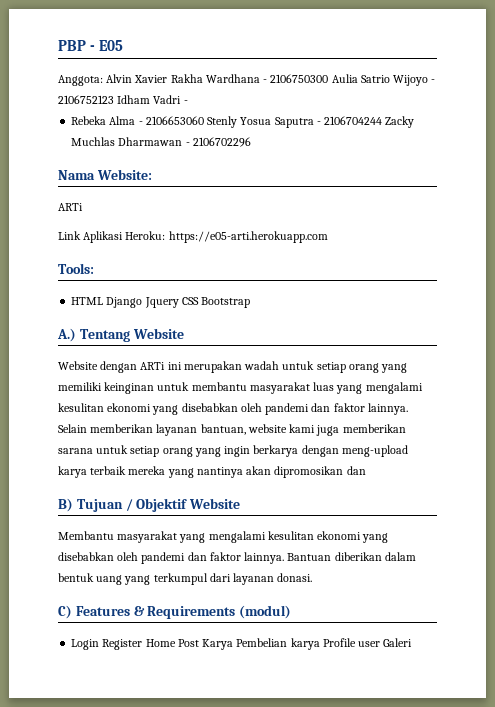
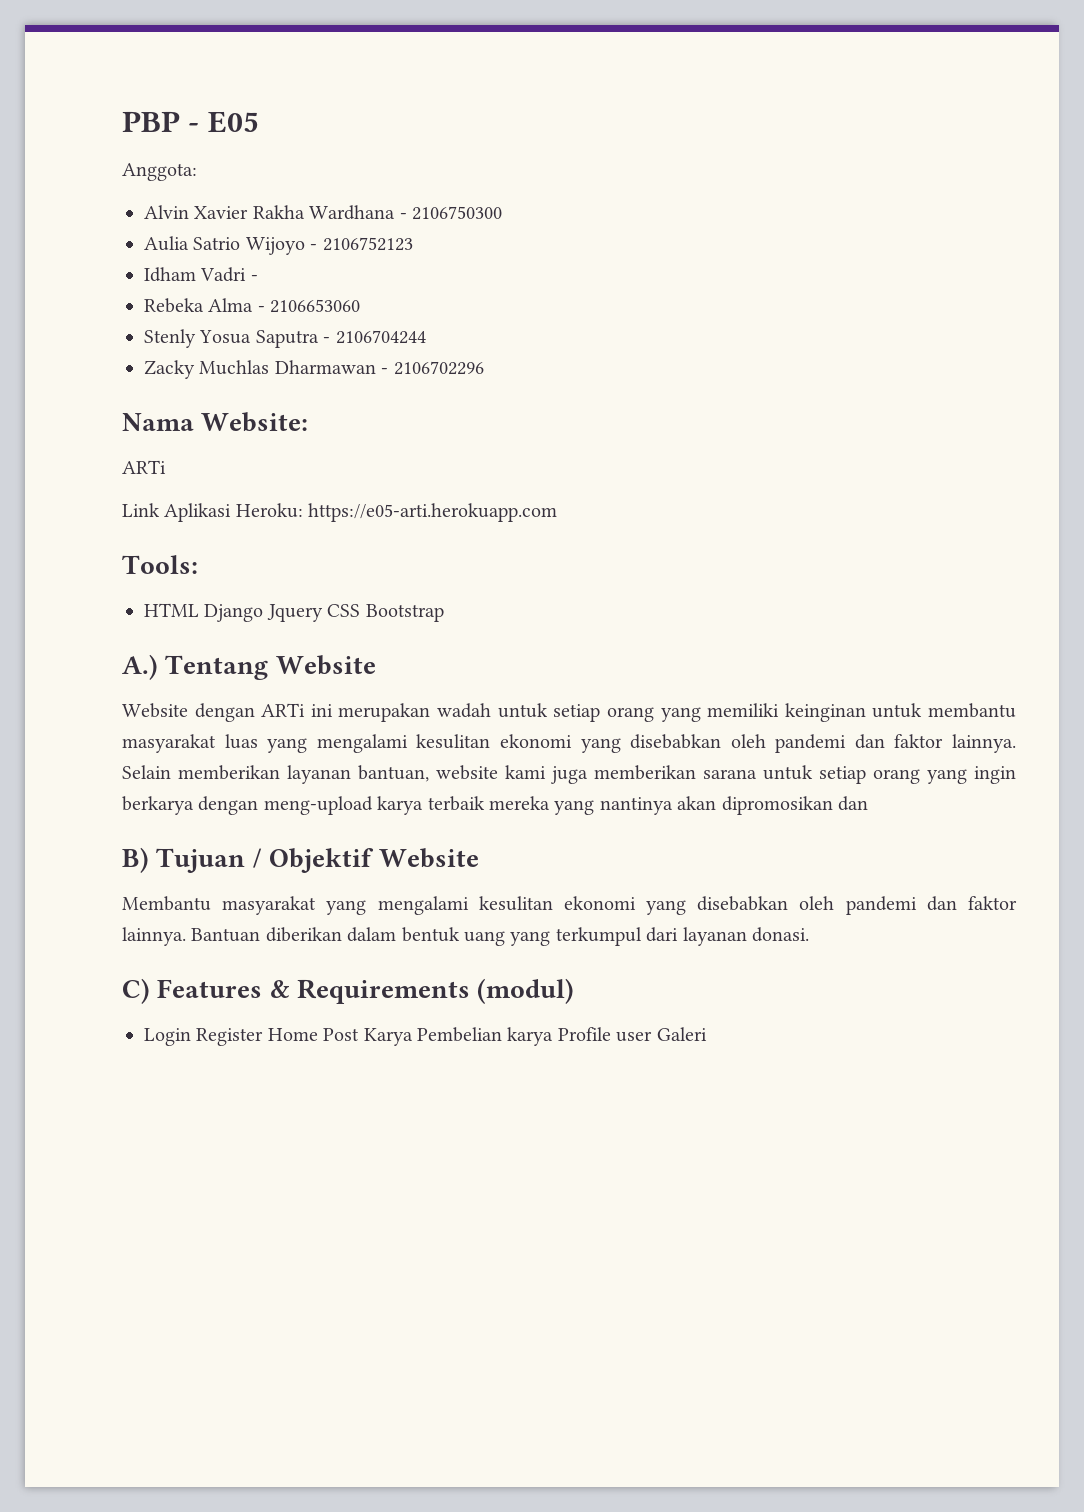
(103, 80) none -> (197, 172) //
(329, 78) none -> (502, 213) //
(114, 99) none -> (413, 244) //
(204, 120) none -> (361, 306) //
(383, 120) none -> (426, 337) //

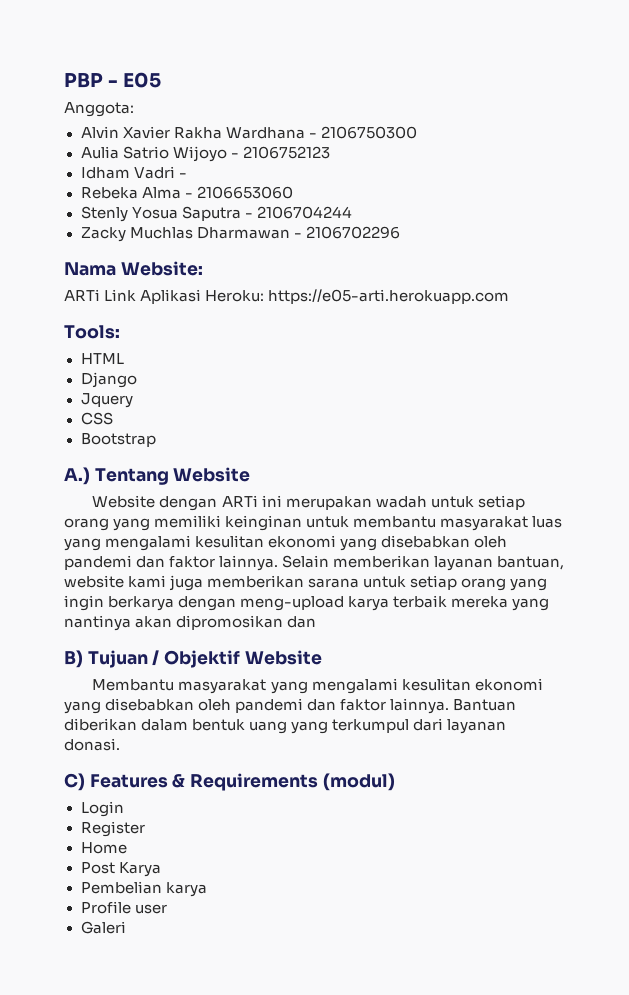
(166, 467) // -> (100, 295) none
(199, 610) none -> (124, 358) //
(264, 613) none -> (137, 380) //
(323, 613) none -> (133, 400) //
(361, 610) none -> (113, 418) //
(191, 1037) none -> (124, 809) //
(264, 1037) none -> (145, 829) //
(318, 1034) none -> (127, 848) //
(413, 1037) none -> (161, 869) //
(554, 1036) none -> (207, 889) //
(653, 1036) none -> (167, 909) //

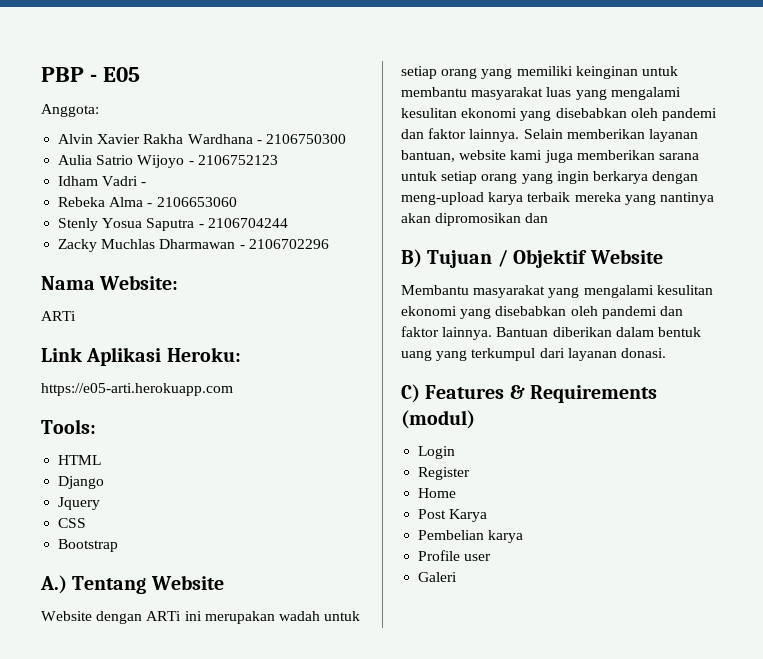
(100, 295) none -> (76, 316) //
(265, 296) none -> (241, 354) //

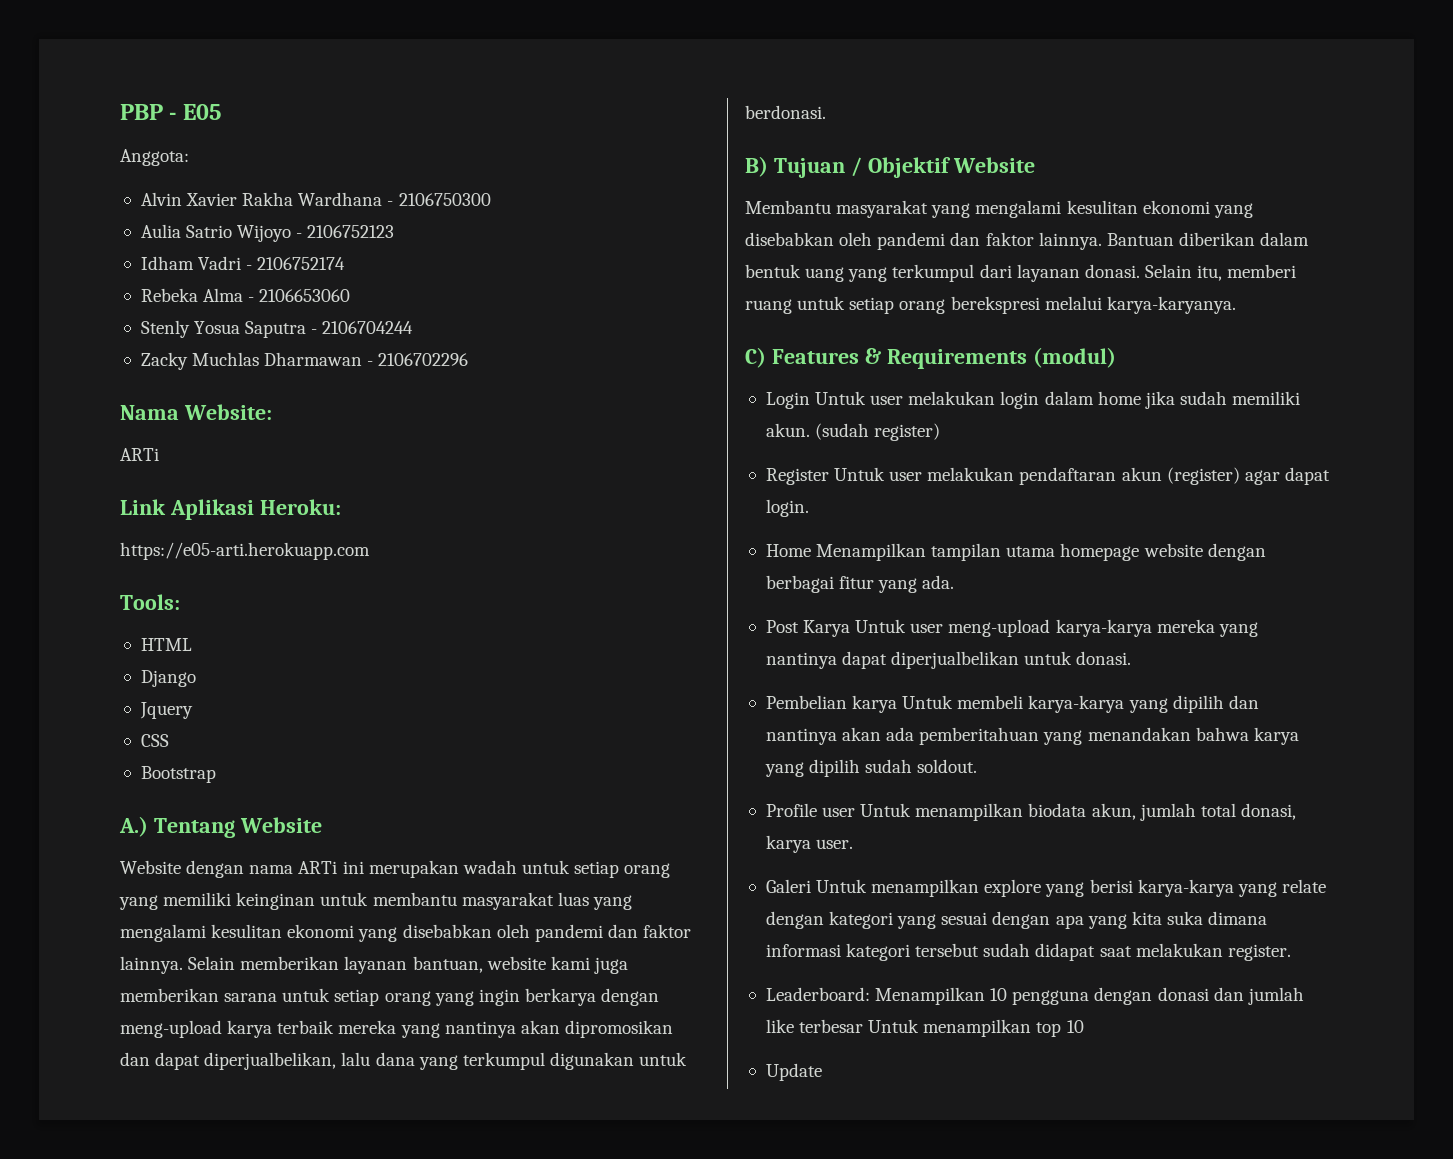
(147, 184) none -> [257,257,346,270] 2106752174
(143, 617) none -> [249,865,294,874] nama
(549, 218) none -> [155,1052,688,1070] [745,105,826,119] dapat diperjualbelikan, lalu dana yang terkumpul digunakan untuk berdonasi.
(666, 353) none -> [1144,264,1297,281] [745,296,1236,314] Selain itu, memberi ruang untuk setiap orang berekspresi melalui karya-karyanya.
[418,467,471,480] [418,488,457,498] [418,509,488,522] [418,530,524,543] [418,550,492,561] [418,572,458,582] // Register // Home // Post Karya // Pembelian karya // Profile user // Galeri -> [815,391,1301,409] [765,423,941,441] [765,467,1330,485] [765,499,809,517] [765,543,1266,561] [765,575,955,593] [765,619,1258,637] [765,651,1132,669] [765,695,1259,713] [765,727,1299,745] [764,759,978,777] [765,803,1296,821] [765,835,854,853] [765,879,1326,897] [765,911,1268,929] [765,943,1291,961] [765,987,1304,1005] [765,1019,1084,1037] [765,1063,822,1081] Untuk user melakukan login dalam home jika sudah memiliki akun. (sudah register) // Register Untuk user melakukan pendaftaran akun (register) agar dapat login. // Home Menampilkan tampilan utama homepage website dengan berbagai fitur yang ada. // Post Karya Untuk user meng-upload karya-karya mereka yang nantinya dapat diperjualbelikan untuk donasi. // Pembelian karya Untuk membeli karya-karya yang dipilih dan nantinya akan ada pemberitahuan yang menandakan bahwa karya yang dipilih sudah soldout. // Profile user Untuk menampilkan biodata akun, jumlah total donasi, karya user. // Galeri Untuk menampilkan explore yang berisi karya-karya yang relate dengan kategori yang sesuai dengan apa yang kita suka dimana informasi kategori tersebut sudah didapat saat melakukan register. // Leaderboard: Menampilkan 10 pengguna dengan donasi dan jumlah like terbesar Untuk menampilkan top 10 // Update

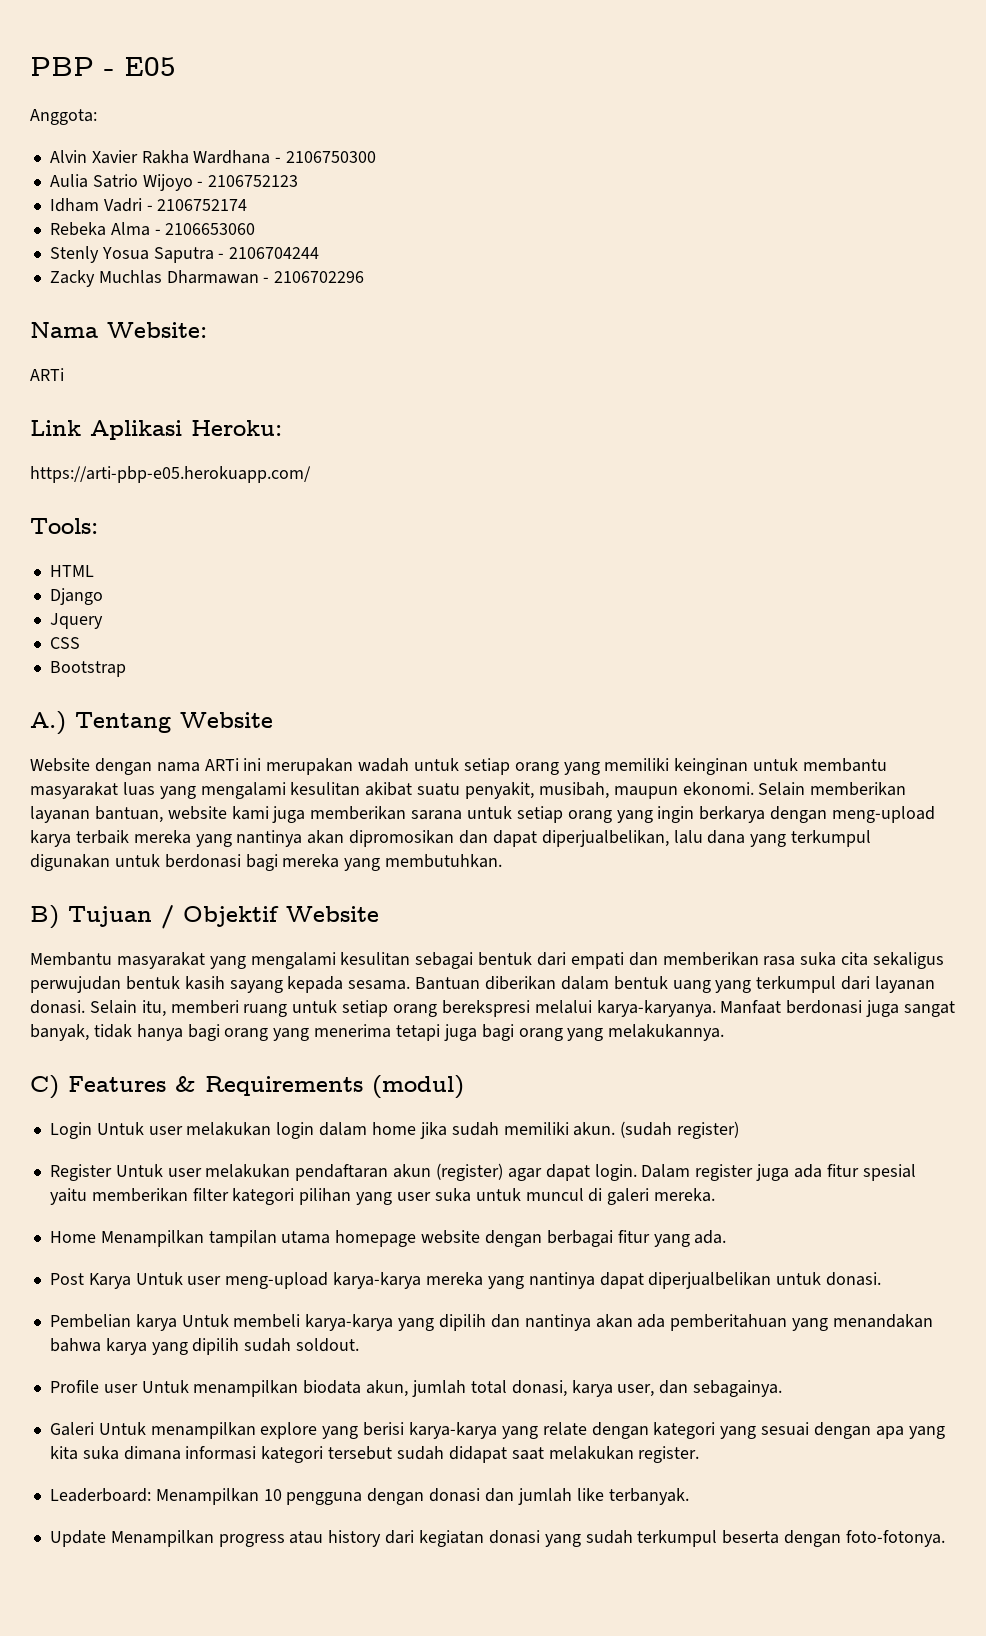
[120,542,370,560] https://e05-arti.herokuapp.com -> [30,466,311,483] https://arti-pbp-e05.herokuapp.com/
[287,924,692,942] [120,956,183,974] ekonomi yang disebabkan oleh pandemi dan faktor lainnya. -> [365,782,754,799] akibat suatu penyakit, musibah, maupun ekonomi.
[745,105,826,119] berdonasi. -> [164,854,503,871] berdonasi bagi mereka yang membutuhkan.
[1142,200,1253,218] [745,232,1102,250] ekonomi yang disebabkan oleh pandemi dan faktor lainnya. -> [415,952,945,969] [30,976,411,993] sebagai bentuk dari empati dan memberikan rasa suka cita sekaligus perwujudan bentuk kasih sayang kepada sesama.
(1236, 305) none -> [720,1000,956,1017] [30,1024,725,1041] Manfaat berdonasi juga sangat banyak, tidak hanya bagi orang yang menerima tetapi juga bagi orang yang melakukannya.
(809, 508) none -> [641,1164,916,1181] [49,1188,716,1205] Dalam register juga ada fitur spesial yaitu memberikan filter kategori pilihan yang user suka untuk muncul di galeri mereka.
[816,839,854,849] user. -> [617,1380,783,1397] user, dan sebagainya.
[799,1019,1084,1037] [765,1063,822,1081] terbesar Untuk menampilkan top 10 // Update -> [608,1488,689,1505] [49,1530,945,1547] terbanyak. // Update Menampilkan progress atau history dari kegiatan donasi yang sudah terkumpul beserta dengan foto-fotonya.

